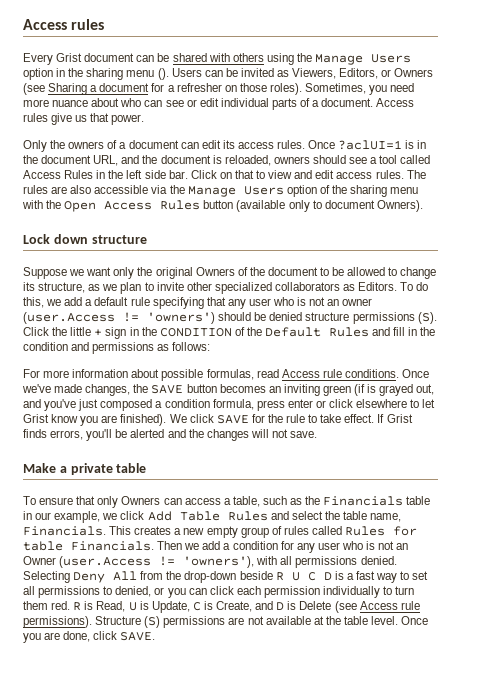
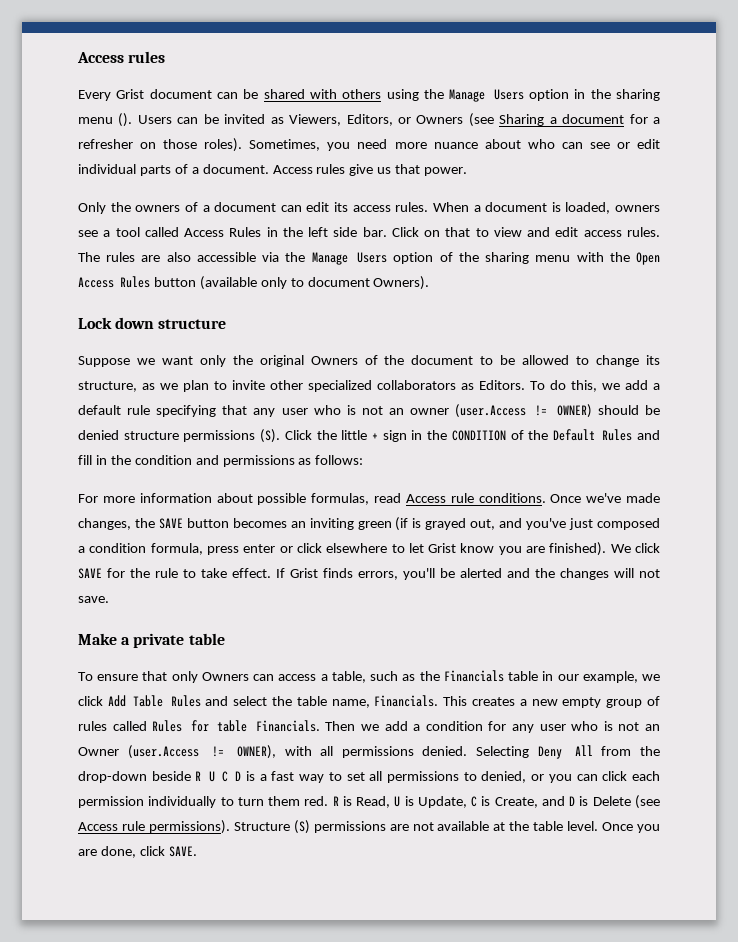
[308,140,427,150] [23,155,346,166] Once ?aclUI=1 is in the document URL, and the document is reloaded, owners should -> [432,202,660,214] When a document is loaded, owners
[147,312,215,324] 'owners') -> [556,404,592,418] OWNER)
[183,556,255,568] 'owners'), -> [236,745,276,759] OWNER),

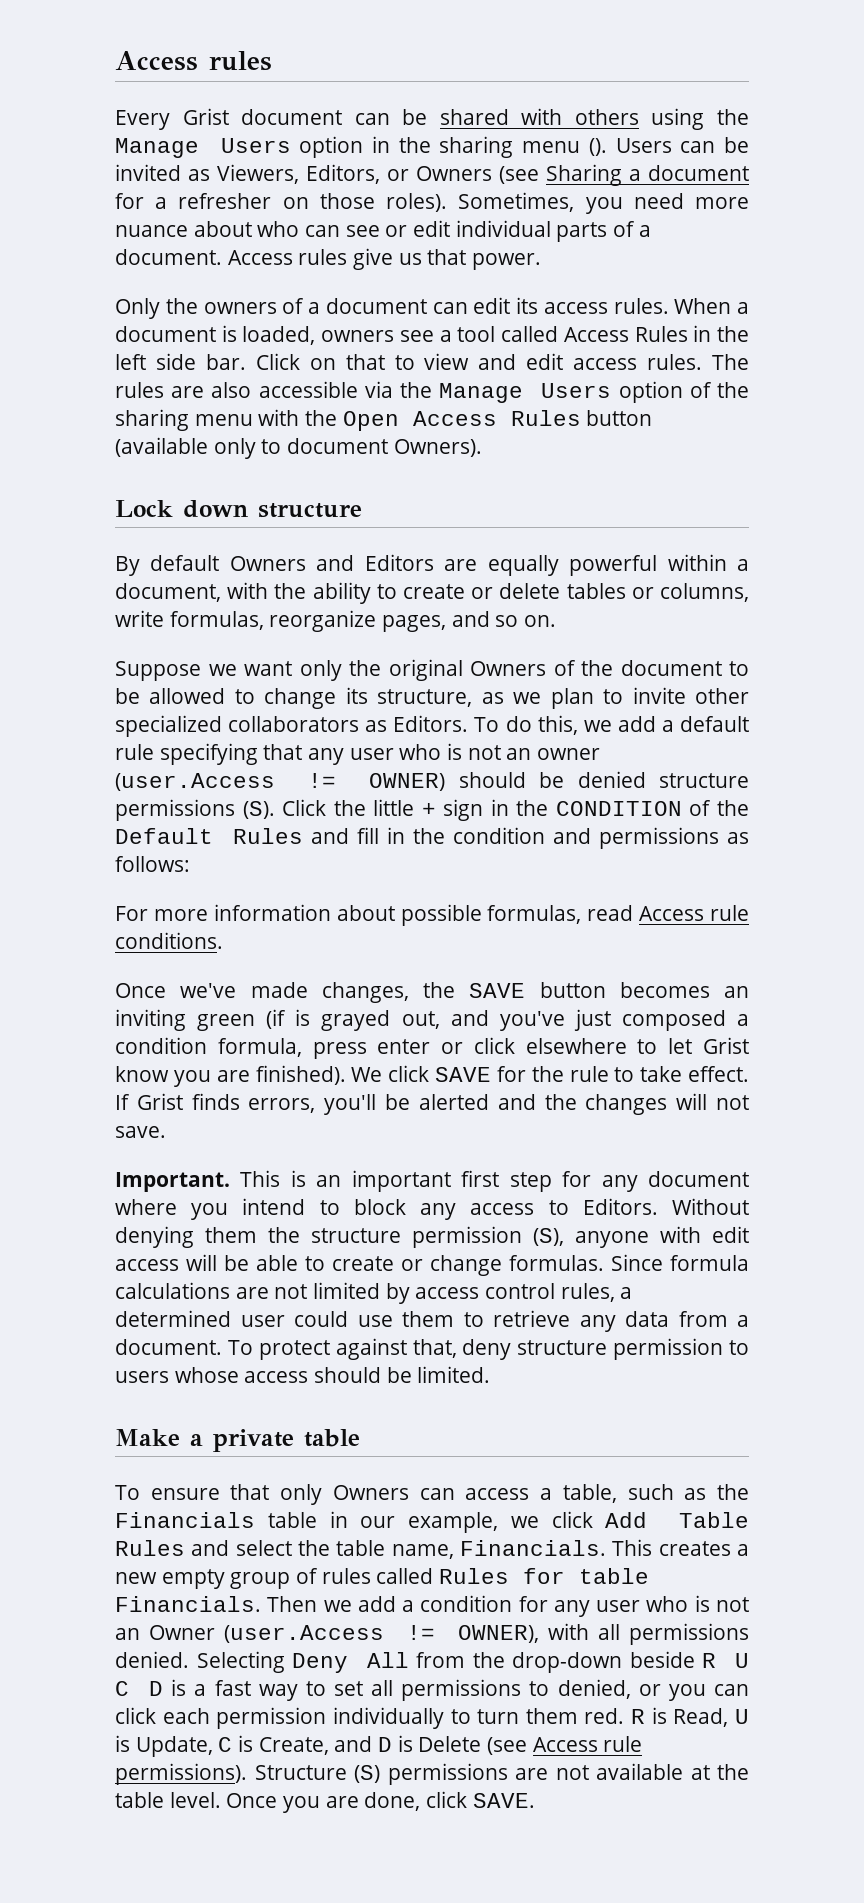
(227, 324) none -> [115,554,750,576] [115,582,749,604] [115,610,557,632] // By default Owners and Editors are equally powerful within a document, with the ability to create or delete tables or columns, write formulas, reorganize pages, and so on.
(546, 498) none -> (223, 940) //
(109, 599) none -> [115,1170,750,1192] [115,1198,749,1220] [115,1226,749,1248] [115,1254,749,1276] [115,1282,633,1304] [115,1310,749,1332] [115,1338,749,1360] [115,1366,491,1383] // Important. This is an important first step for any document where you intend to block any access to Editors. Without denying them the structure permission (S), anyone with edit access will be able to create or change formulas. Since formula calculations are not limited by access control rules, a determined user could use them to retrieve any data from a document. To protect against that, deny structure permission to users whose access should be limited.

